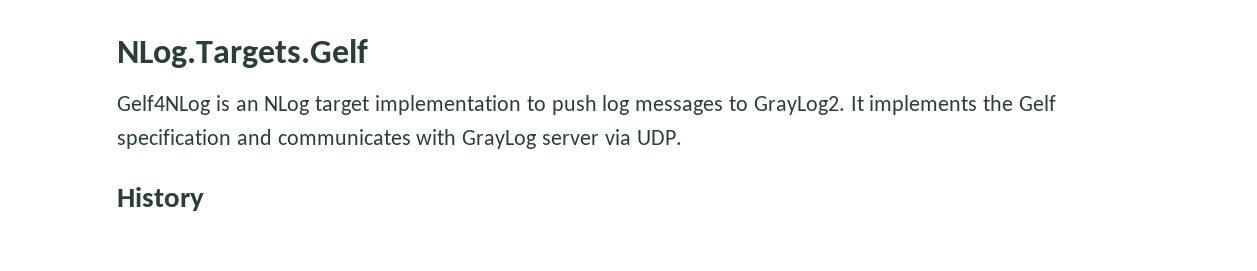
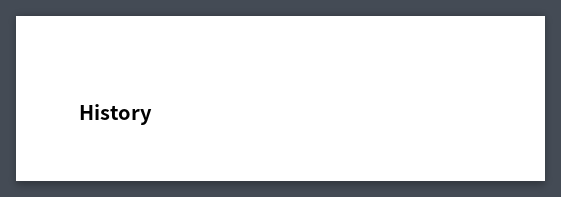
[117,39,368,68] [117,95,1057,115] [117,129,682,149] NLog.Targets.Gelf // Gelf4NLog is an NLog target implementation to push log messages to GrayLog2. It implements the Gelf specification and communicates with GrayLog server via UDP. // -> (79, 114) none

